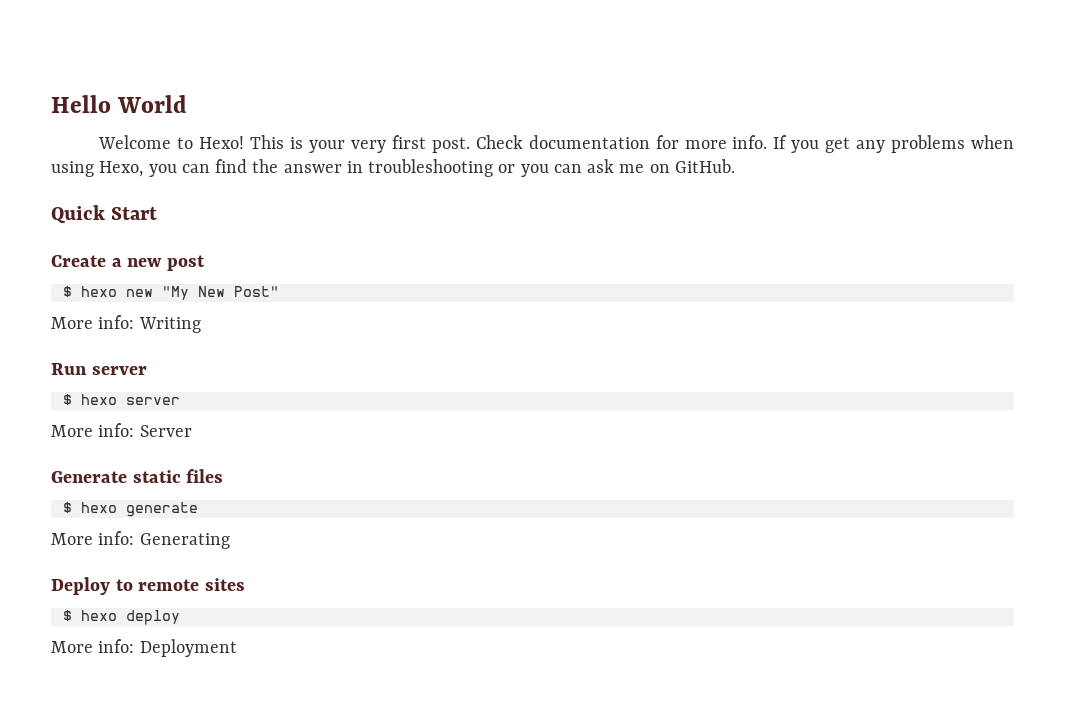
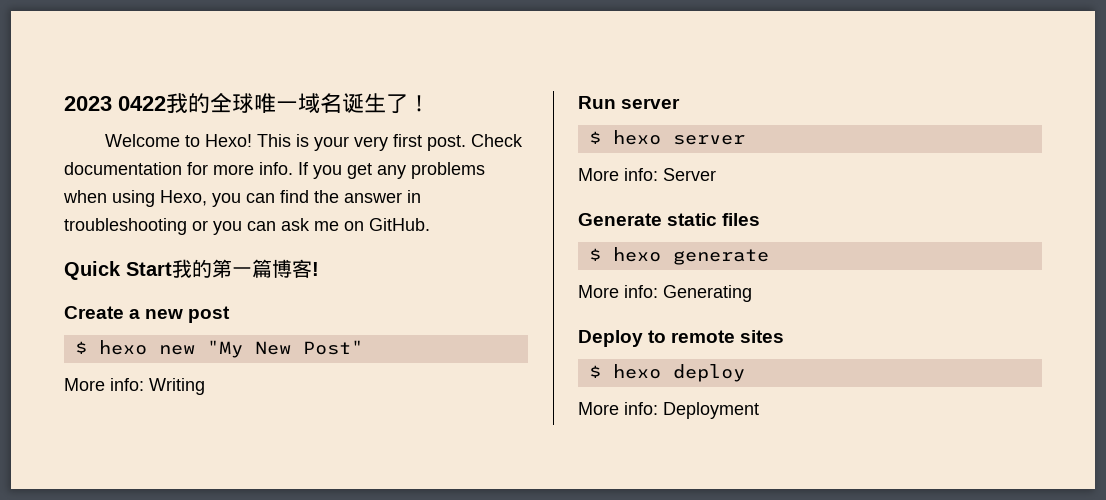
[51,95,188,113] Hello World -> [64,93,430,114] 2023 0422我的全球唯一域名诞生了！
(158, 213) none -> [172,259,319,278] 我的第一篇博客!

